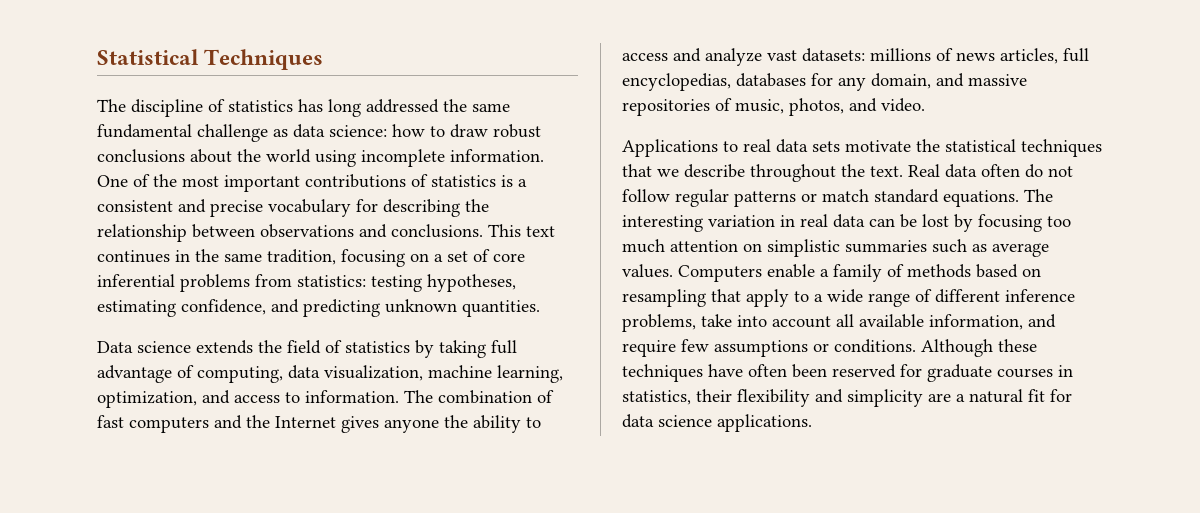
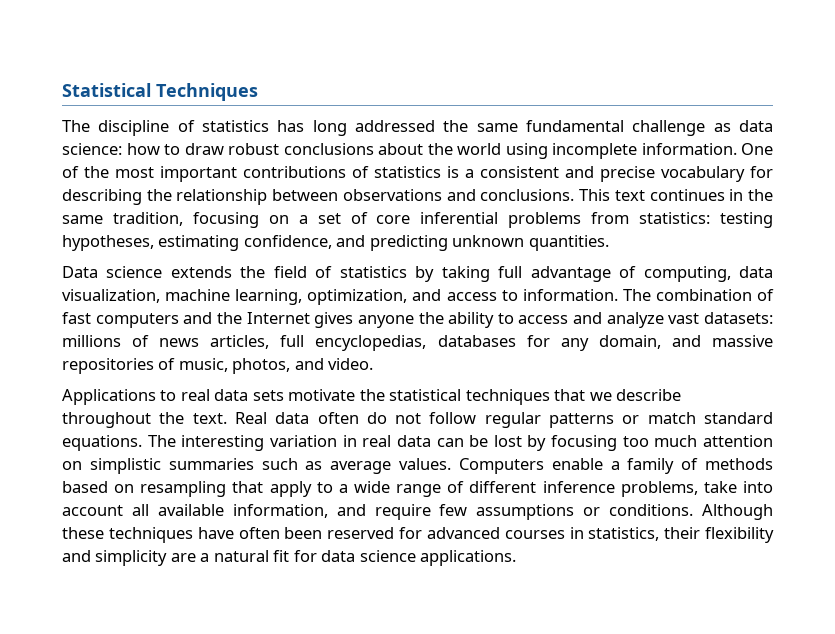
[927,364,992,382] graduate -> [426,527,500,539] advanced

